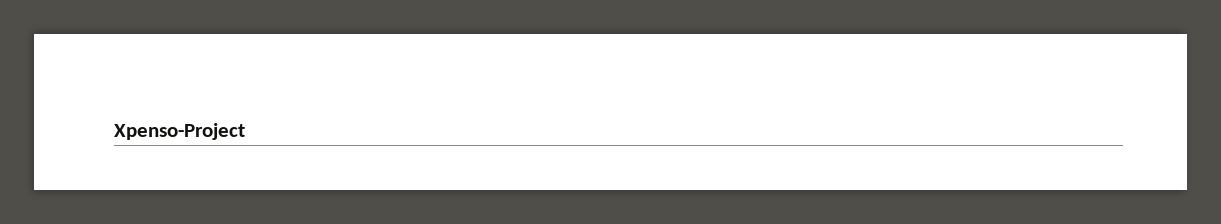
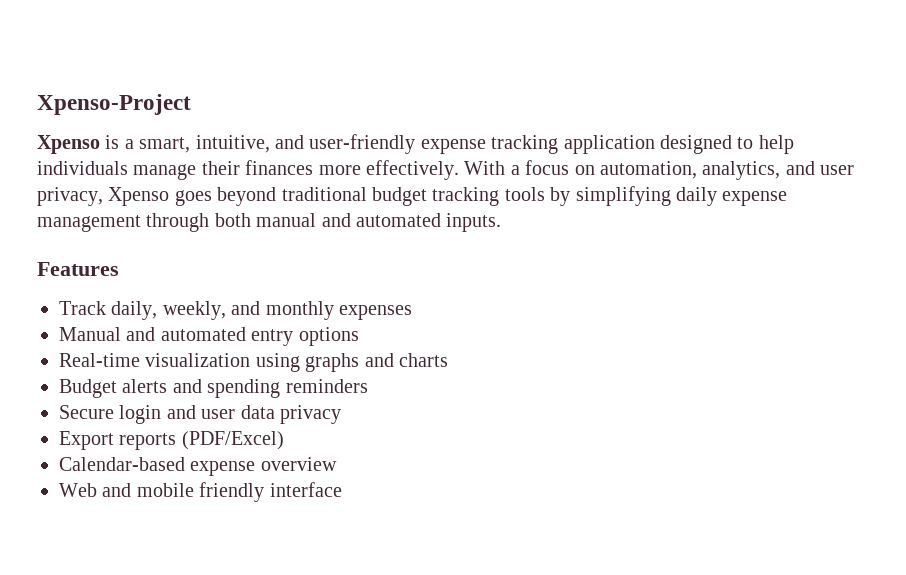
(245, 131) none -> [37,134,794,154] [37,160,855,180] [37,186,788,206] [37,213,502,232] [37,262,119,276] [59,301,412,320] [59,327,359,346] [59,353,448,372] [59,379,368,398] [59,405,341,424] [59,431,284,450] [59,457,337,476] [59,482,342,502] // Xpenso is a smart, intuitive, and user-friendly expense tracking application designed to help individuals manage their finances more effectively. With a focus on automation, analytics, and user privacy, Xpenso goes beyond traditional budget tracking tools by simplifying daily expense management through both manual and automated inputs. // Features // Track daily, weekly, and monthly expenses // Manual and automated entry options // Real-time visualization using graphs and charts // Budget alerts and spending reminders // Secure login and user data privacy // Export reports (PDF/Excel) // Calendar-based expense overview // Web and mobile friendly interface

